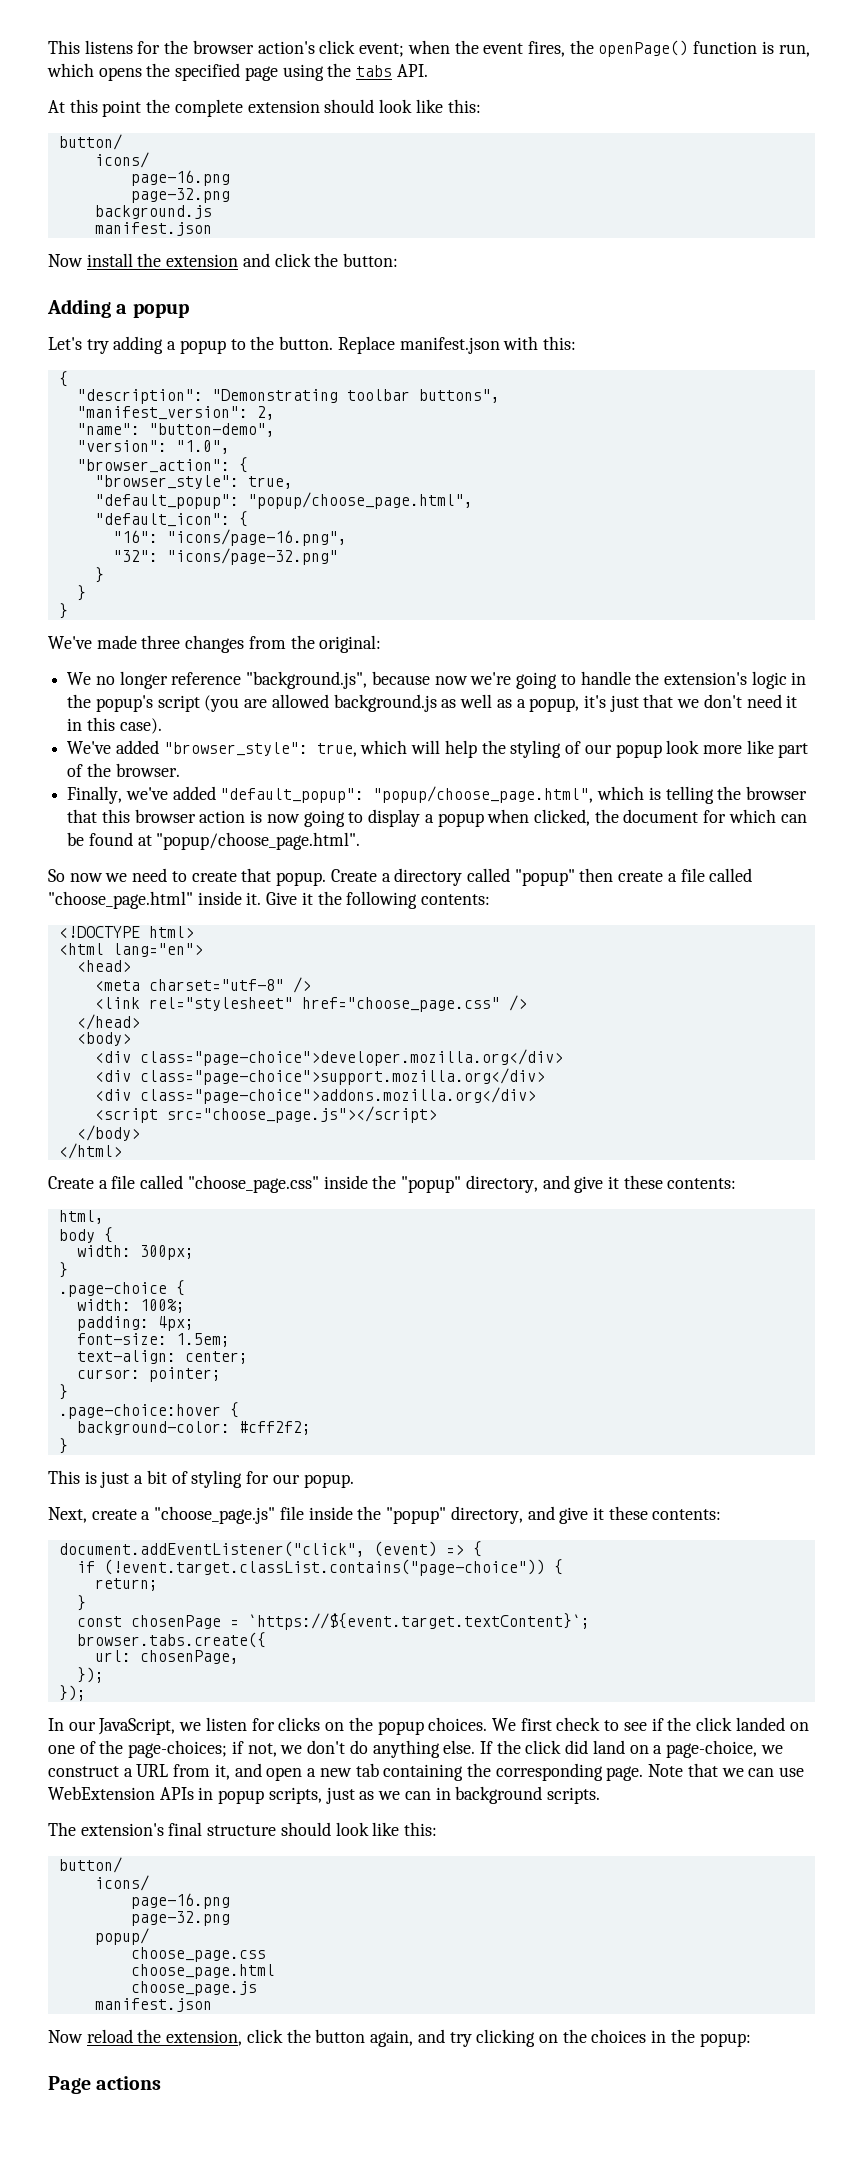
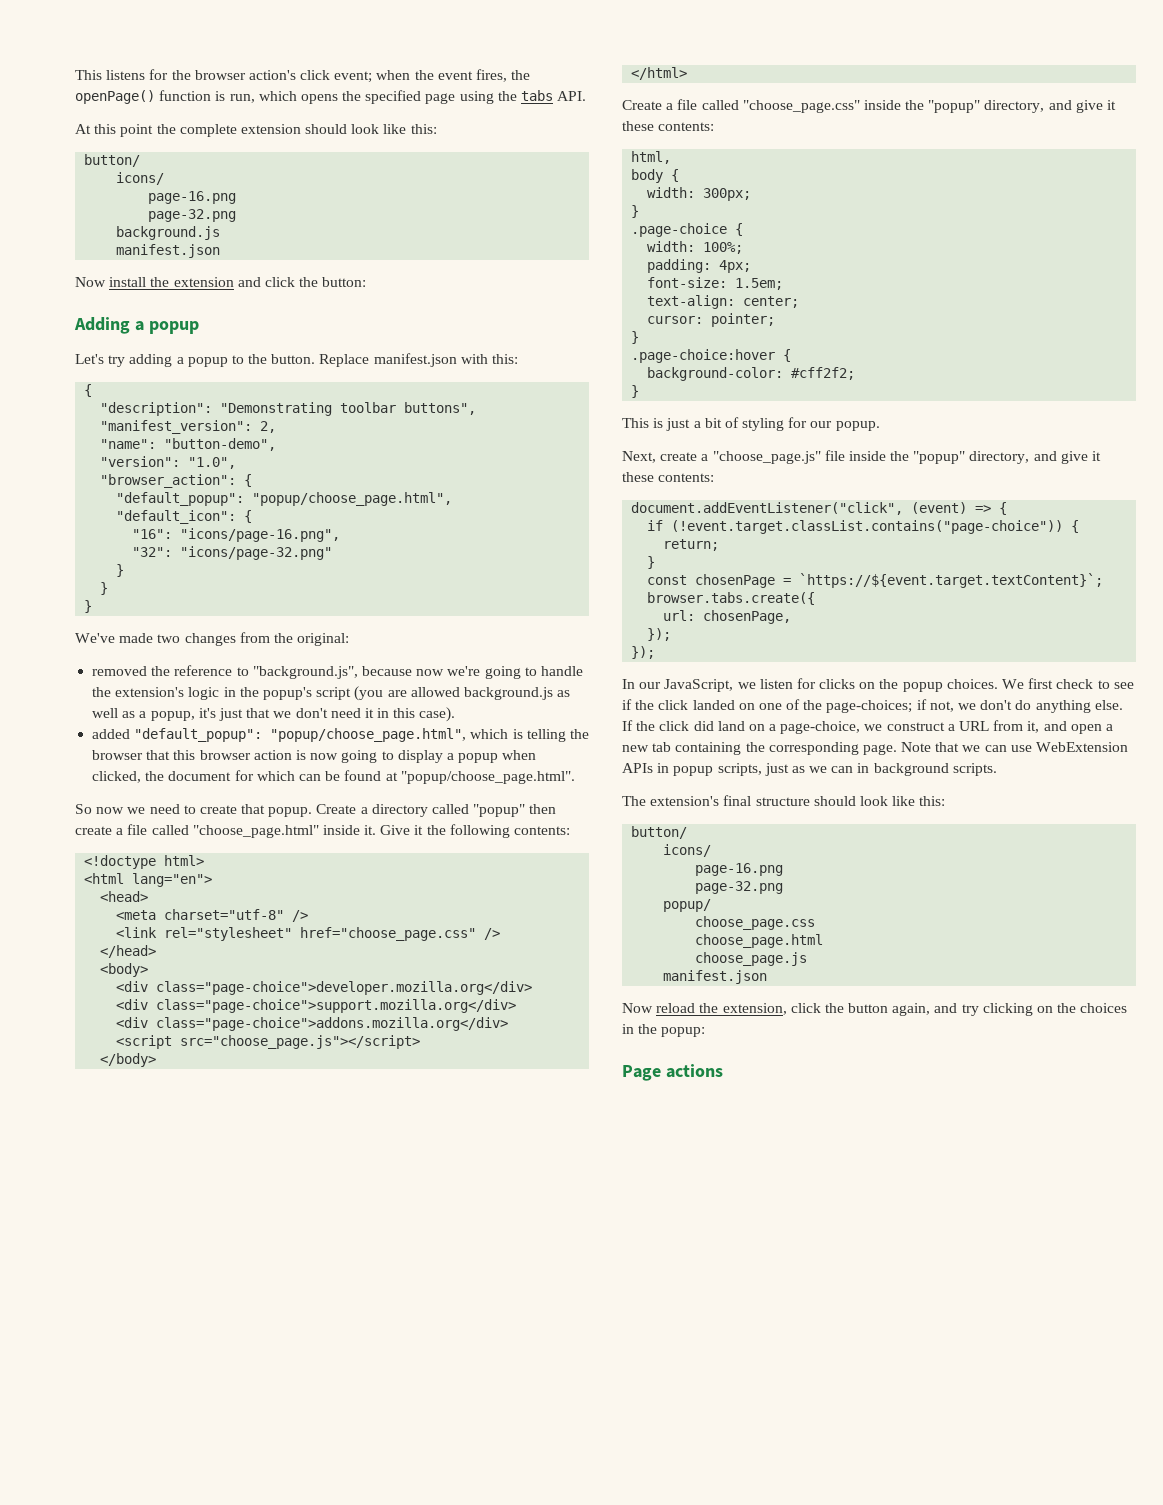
[94,475,293,489] // "browser_style": true, -> (253, 480) none
[141,635,181,649] three -> [157,634,181,643] two
[67,671,242,689] We no longer reference -> [92,665,249,676] removed the reference to
[67,740,809,758] [67,763,180,777] [67,786,168,804] We've added "browser_style": true, which will help the styling of our popup look more like part of the browser. // Finally, we've -> (456, 714) none
[58,926,140,938] <!DOCTYPE -> [84,855,157,869] <!doctype

